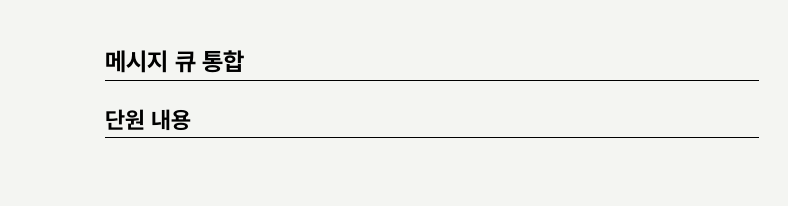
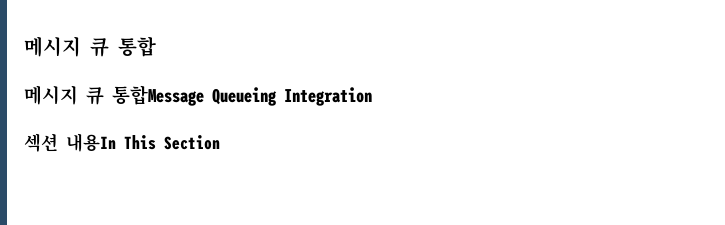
[105,109,192,131] 단원 내용 -> [24,85,372,106] [24,133,220,152] 메시지 큐 통합Message Queueing Integration // 섹션 내용In This Section

